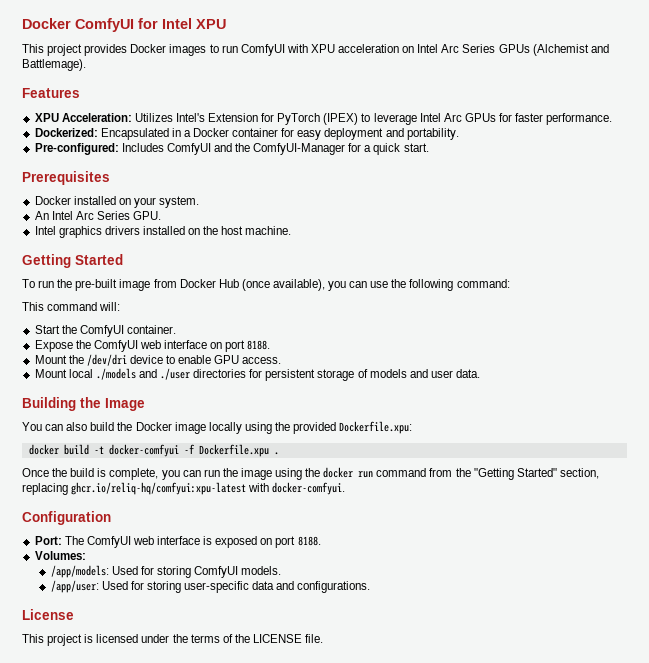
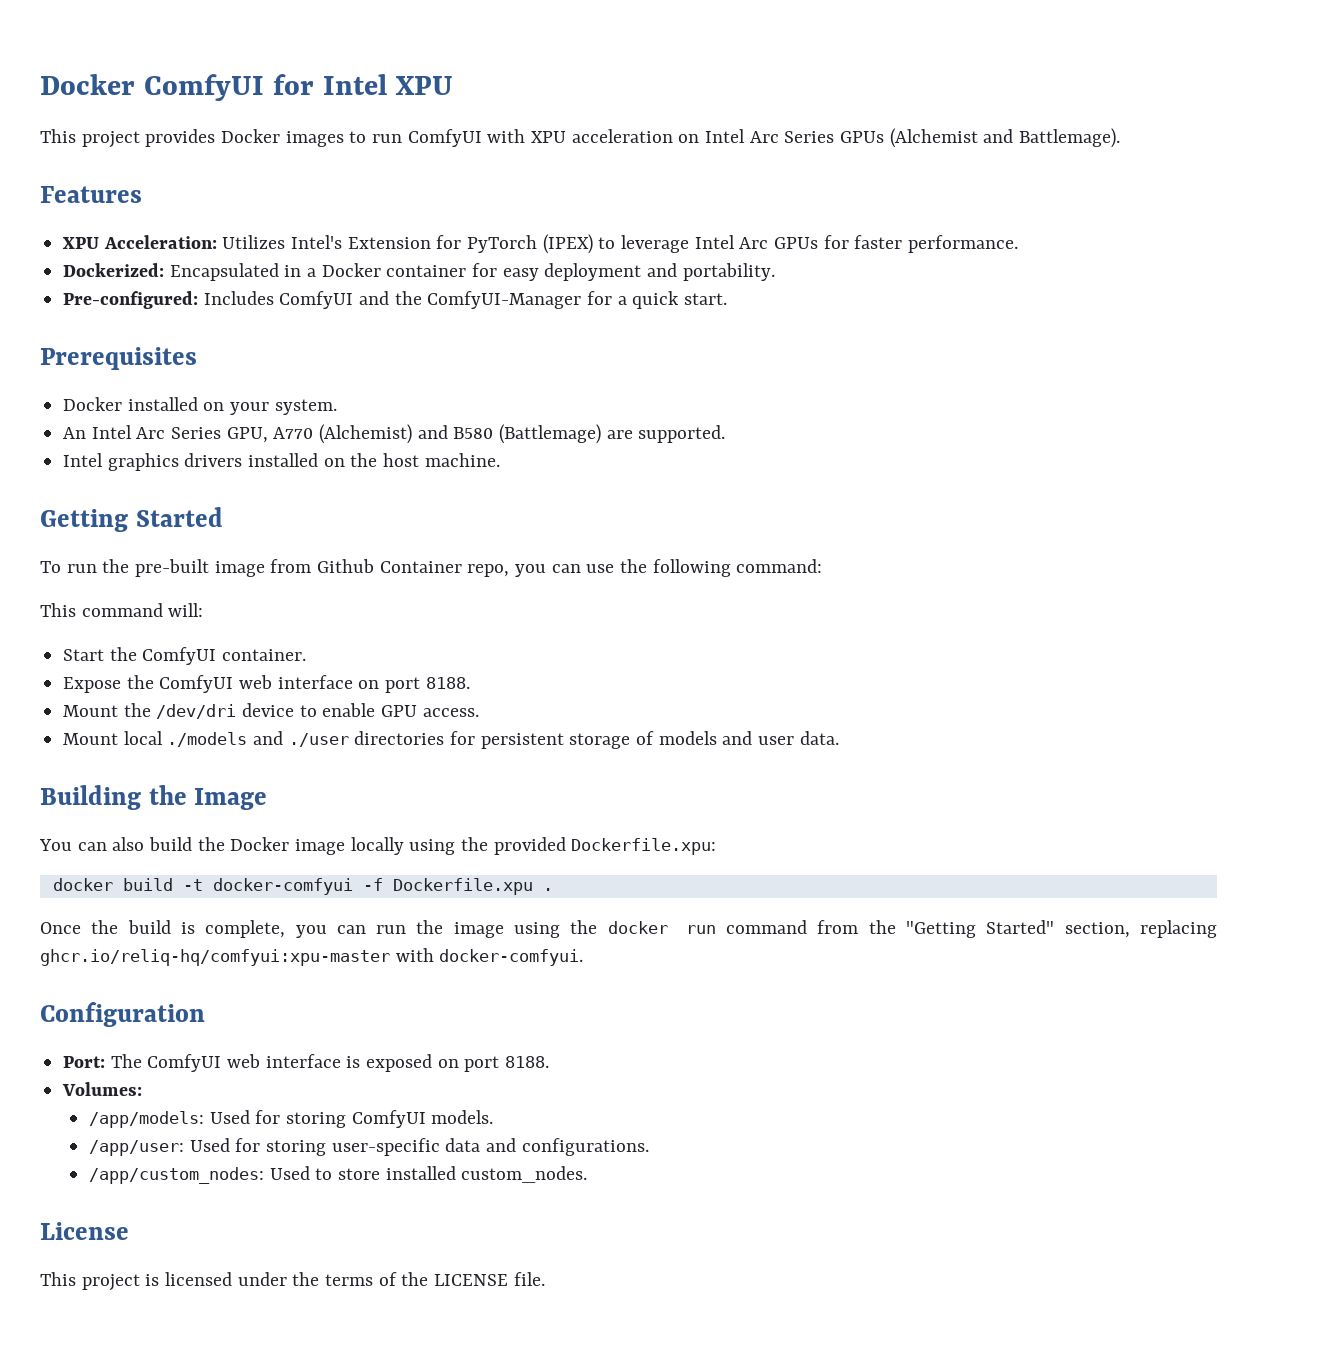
[133,211,162,220] GPU. -> [226,424,726,444] GPU, A770 (Alchemist) and B580 (Battlemage) are supported.
[179,279,325,291] Docker Hub (once available), -> [317,559,510,577] Github Container repo,
[71,482,247,495] ghcr.io/reliq-hq/comfyui:xpu-latest -> [40,949,390,966] ghcr.io/reliq-hq/comfyui:xpu-master
(371, 587) none -> [88,1166,588,1184] // /app/custom_nodes: Used to store installed custom_nodes.

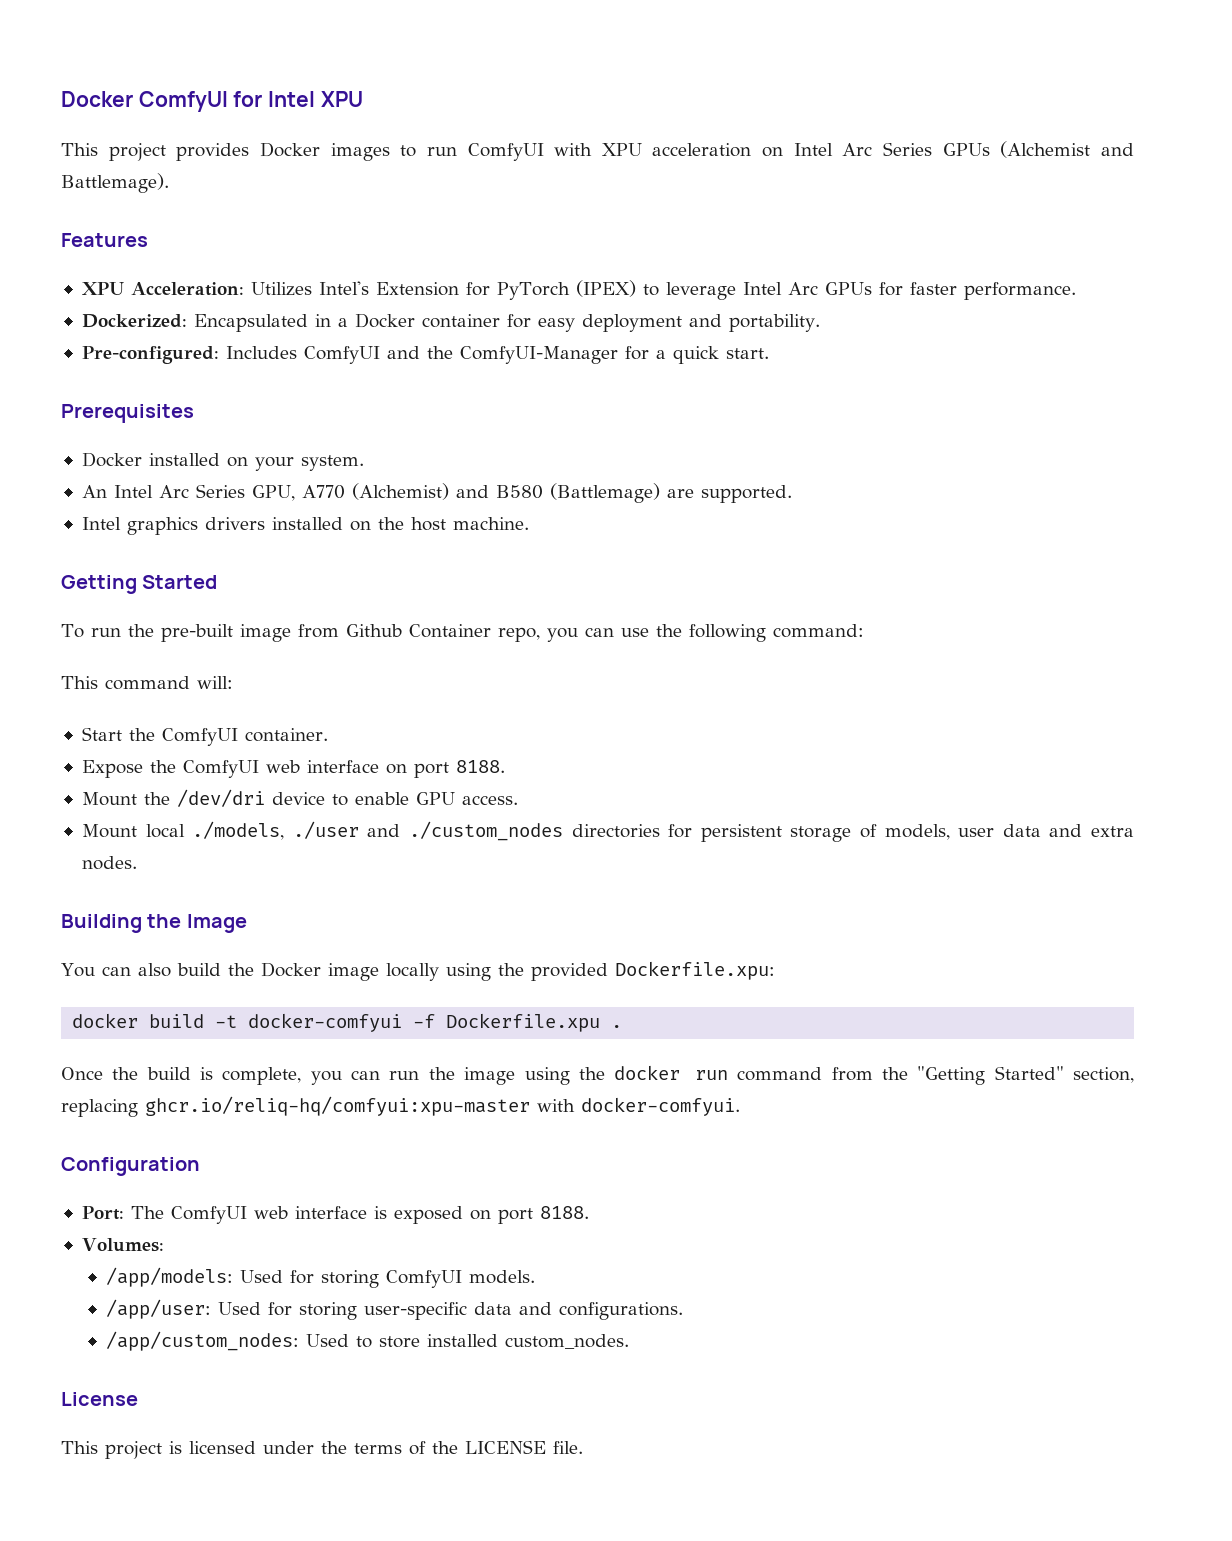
[167,731,349,747] ./models and ./user -> [192,821,563,841] ./models, ./user and ./custom_nodes
[658,731,839,745] models and user data. -> [884,824,1134,840] [81,856,137,870] models, user data and extra nodes.

